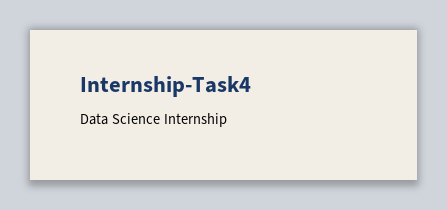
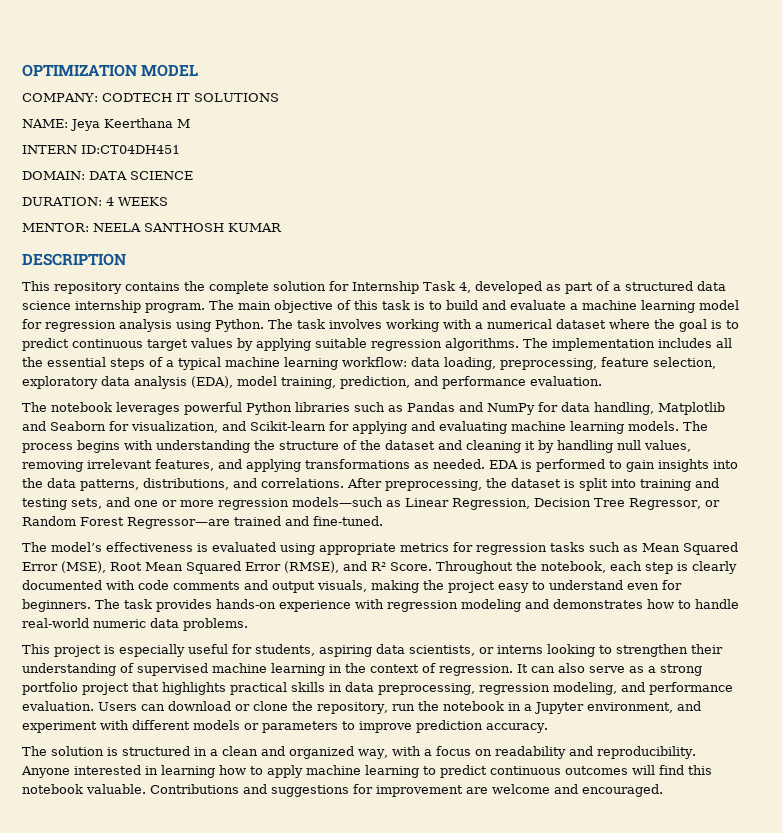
[80,76,251,97] [80,113,227,127] Internship-Task4 // Data Science Internship -> [22,64,199,77] [22,93,279,102] [22,118,190,131] [22,145,180,154] [22,171,193,180] [22,197,168,206] [22,223,282,232] [22,253,126,266] [22,281,726,294] [22,300,739,313] [22,319,739,332] [22,338,732,351] [22,357,716,370] [22,376,602,389] [22,402,725,415] [22,421,708,434] [22,440,691,453] [22,459,738,472] [22,478,719,491] [22,497,720,510] [22,516,383,529] [22,542,738,555] [22,561,737,574] [22,580,682,593] [22,599,739,612] [22,618,248,631] [22,644,723,657] [22,663,702,676] [22,682,733,695] [22,701,701,714] [22,720,548,733] [22,746,696,759] [21,765,712,778] [22,784,663,797] OPTIMIZATION MODEL // COMPANY: CODTECH IT SOLUTIONS // NAME: Jeya Keerthana M // INTERN ID:CT04DH451 // DOMAIN: DATA SCIENCE // DURATION: 4 WEEKS // MENTOR: NEELA SANTHOSH KUMAR // DESCRIPTION // This repository contains the complete solution for Internship Task 4, developed as part of a structured data science internship program. The main objective of this task is to build and evaluate a machine learning model for regression analysis using Python. The task involves working with a numerical dataset where the goal is to predict continuous target values by applying suitable regression algorithms. The implementation includes all the essential steps of a typical machine learning workflow: data loading, preprocessing, feature selection, exploratory data analysis (EDA), model training, prediction, and performance evaluation. // The notebook leverages powerful Python libraries such as Pandas and NumPy for data handling, Matplotlib and Seaborn for visualization, and Scikit-learn for applying and evaluating machine learning models. The process begins with understanding the structure of the dataset and cleaning it by handling null values, removing irrelevant features, and applying transformations as needed. EDA is performed to gain insights into the data patterns, distributions, and correlations. After preprocessing, the dataset is split into training and testing sets, and one or more regression models—such as Linear Regression, Decision Tree Regressor, or Random Forest Regressor—are trained and fine-tuned. // The model’s effectiveness is evaluated using appropriate metrics for regression tasks such as Mean Squared Error (MSE), Root Mean Squared Error (RMSE), and R² Score. Throughout the notebook, each step is clearly documented with code comments and output visuals, making the project easy to understand even for beginners. The task provides hands-on experience with regression modeling and demonstrates how to handle real-world numeric data problems. // This project is especially useful for students, aspiring data scientists, or interns looking to strengthen their understanding of supervised machine learning in the context of regression. It can also serve as a strong portfolio project that highlights practical skills in data preprocessing, regression modeling, and performance evaluation. Users can download or clone the repository, run the notebook in a Jupyter environment, and experiment with different models or parameters to improve prediction accuracy. // The solution is structured in a clean and organized way, with a focus on readability and reproducibility. Anyone interested in learning how to apply machine learning to predict continuous outcomes will find this notebook valuable. Contributions and suggestions for improvement are welcome and encouraged.

